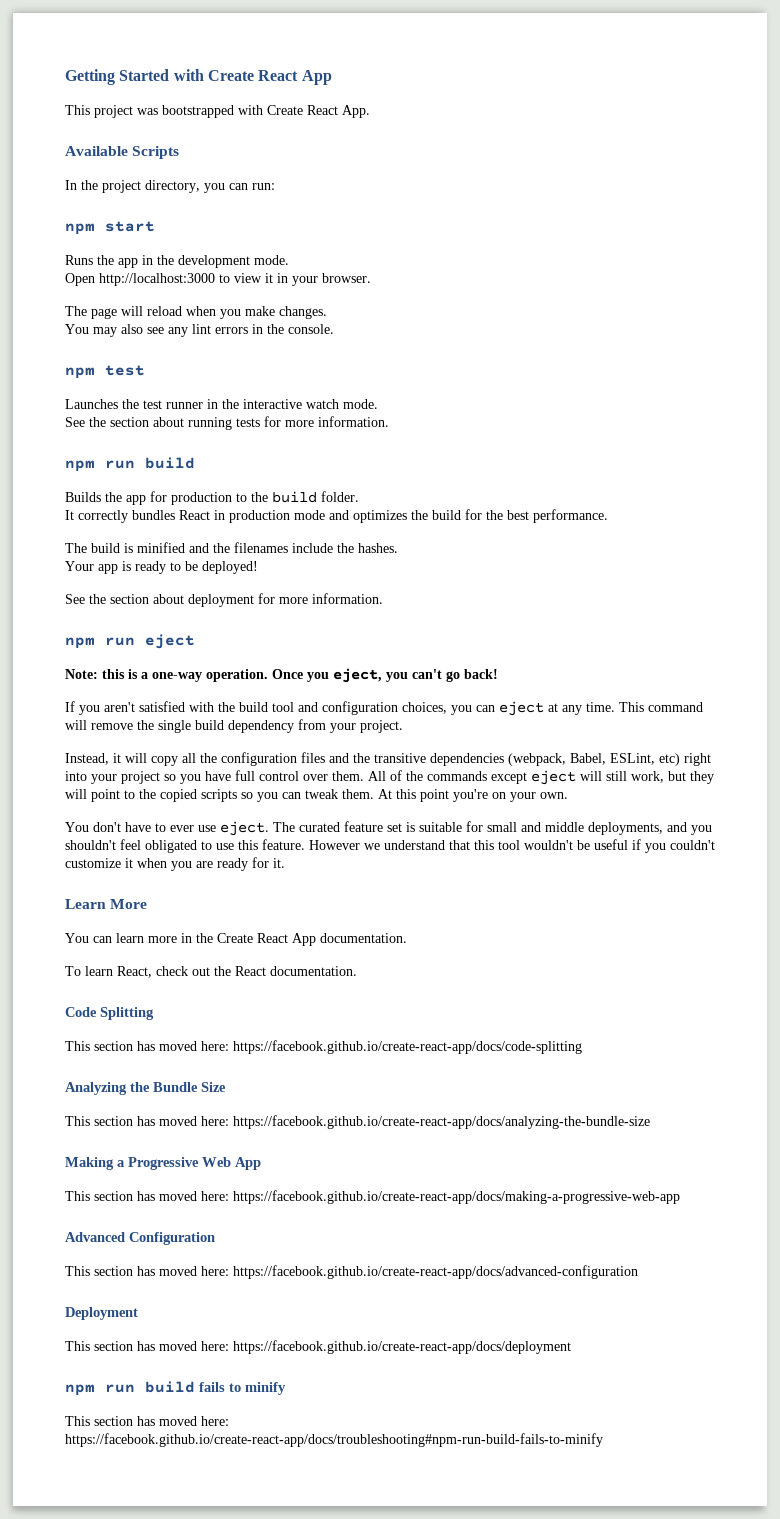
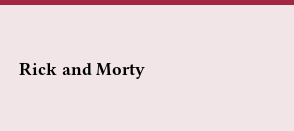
[65,69,332,85] [65,105,370,118] [65,146,180,159] [65,180,275,193] [65,221,155,235] [65,255,289,268] [65,273,371,286] [65,306,327,319] [65,324,334,337] [65,365,145,379] [65,399,378,409] [65,416,389,430] [65,457,195,472] [65,491,359,505] [65,509,608,523] [65,542,398,553] [65,561,258,574] [65,593,383,607] [65,634,195,649] [65,668,498,683] [65,701,703,716] [65,719,403,733] [65,752,711,766] [65,770,714,785] [65,789,568,802] [65,821,712,836] [65,839,715,853] [65,857,285,871] [65,899,148,909] [65,933,407,946] [65,966,357,978] [65,1007,154,1020] [65,1040,582,1054] [65,1082,226,1095] [65,1115,650,1129] [65,1157,261,1170] [65,1190,680,1204] [65,1232,215,1245] [65,1265,638,1279] [65,1307,138,1320] [65,1340,571,1354] [65,1381,286,1396] [65,1416,229,1426] [65,1433,603,1447] Getting Started with Create React App // This project was bootstrapped with Create React App. // Available Scripts // In the project directory, you can run: // npm start // Runs the app in the development mode. // Open http://localhost:3000 to view it in your browser. // The page will reload when you make changes. // You may also see any lint errors in the console. // npm test // Launches the test runner in the interactive watch mode. // See the section about running tests for more information. // npm run build // Builds the app for production to the build folder. // It correctly bundles React in production mode and optimizes the build for the best performance. // The build is minified and the filenames include the hashes. // Your app is ready to be deployed! // See the section about deployment for more information. // npm run eject // Note: this is a one-way operation. Once you eject, you can't go back! // If you aren't satisfied with the build tool and configuration choices, you can eject at any time. This command will remove the single build dependency from your project. // Instead, it will copy all the configuration files and the transitive dependencies (webpack, Babel, ESLint, etc) right into your project so you have full control over them. All of the commands except eject will still work, but they will point to the copied scripts so you can tweak them. At this point you're on your own. // You don't have to ever use eject. The curated feature set is suitable for small and middle deployments, and you shouldn't feel obligated to use this feature. However we understand that this tool wouldn't be useful if you couldn't customize it when you are ready for it. // Learn More // You can learn more in the Create React App documentation. // To learn React, check out the React documentation. // Code Splitting // This section has moved here: https://facebook.github.io/create-react-app/docs/code-splitting // Analyzing the Bundle Size // This section has moved here: https://facebook.github.io/create-react-app/docs/analyzing-the-bundle-size // Making a Progressive Web App // This section has moved here: https://facebook.github.io/create-react-app/docs/making-a-progressive-web-app // Advanced Configuration // This section has moved here: https://facebook.github.io/create-react-app/docs/advanced-configuration // Deployment // This section has moved here: https://facebook.github.io/create-react-app/docs/deployment // npm run build fails to minify // This section has moved here: https://facebook.github.io/create-react-app/docs/troubleshooting#npm-run-build-fails-to-minify -> [19,62,146,79] Rick and Morty

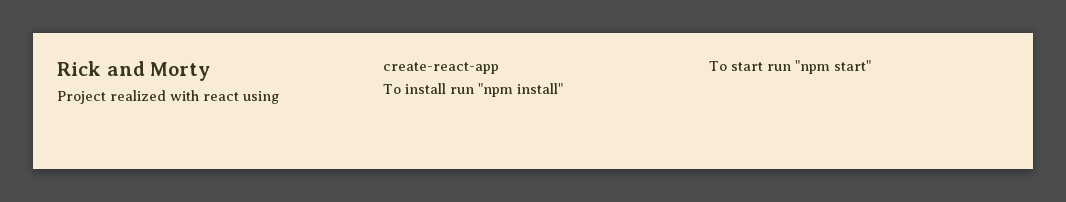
(146, 71) none -> [57,90,279,104] [383,62,499,74] [383,83,563,97] [709,60,871,74] // Project realized with react using create-react-app // To install run "npm install" // To start run "npm start"

